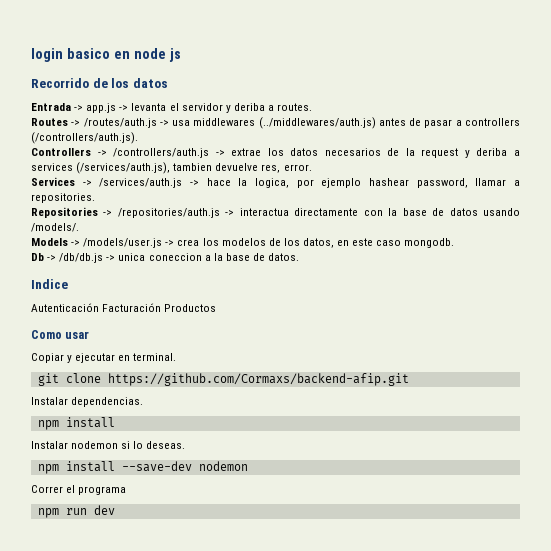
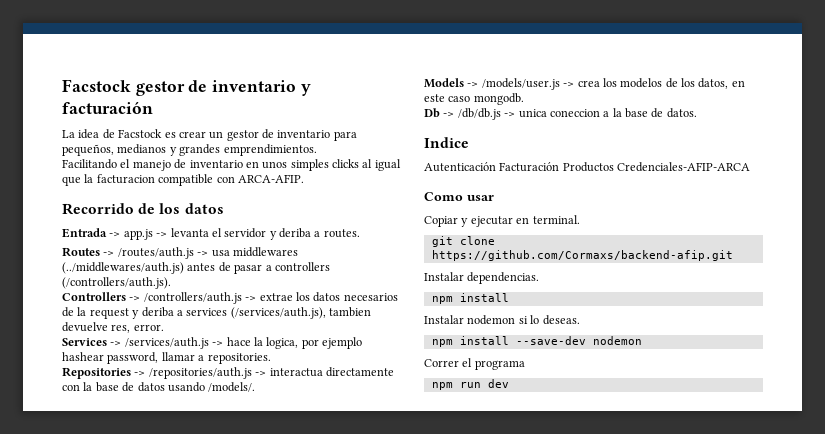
[31,48,181,62] login basico en node js -> [62,79,311,96] [62,101,153,114] [62,129,357,141] [62,144,317,156] [62,159,401,171] [62,174,304,186] Facstock gestor de inventario y facturación // La idea de Facstock es crear un gestor de inventario para pequeños, medianos y grandes emprendimientos. // Facilitando el manejo de inventario en unos simples clicks al igual que la facturacion compatible con ARCA-AFIP.
(217, 308) none -> [617,162,751,172] Credenciales-AFIP-ARCA

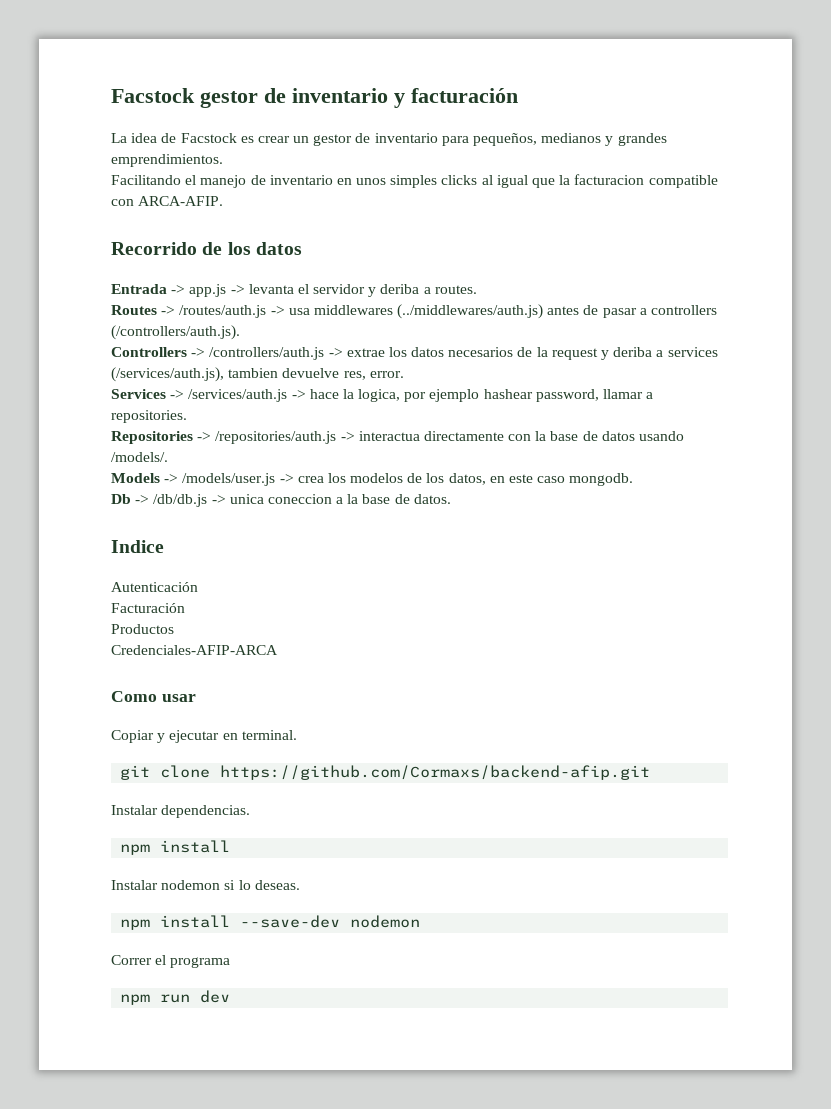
(496, 167) none -> (198, 587) //
(560, 167) none -> (185, 608) //
(614, 167) none -> (174, 629) //

